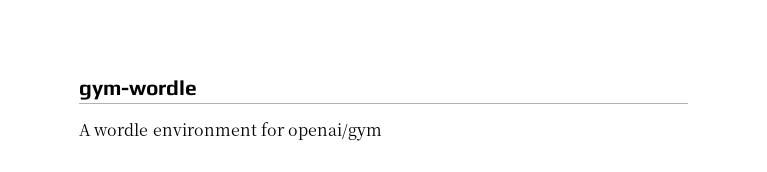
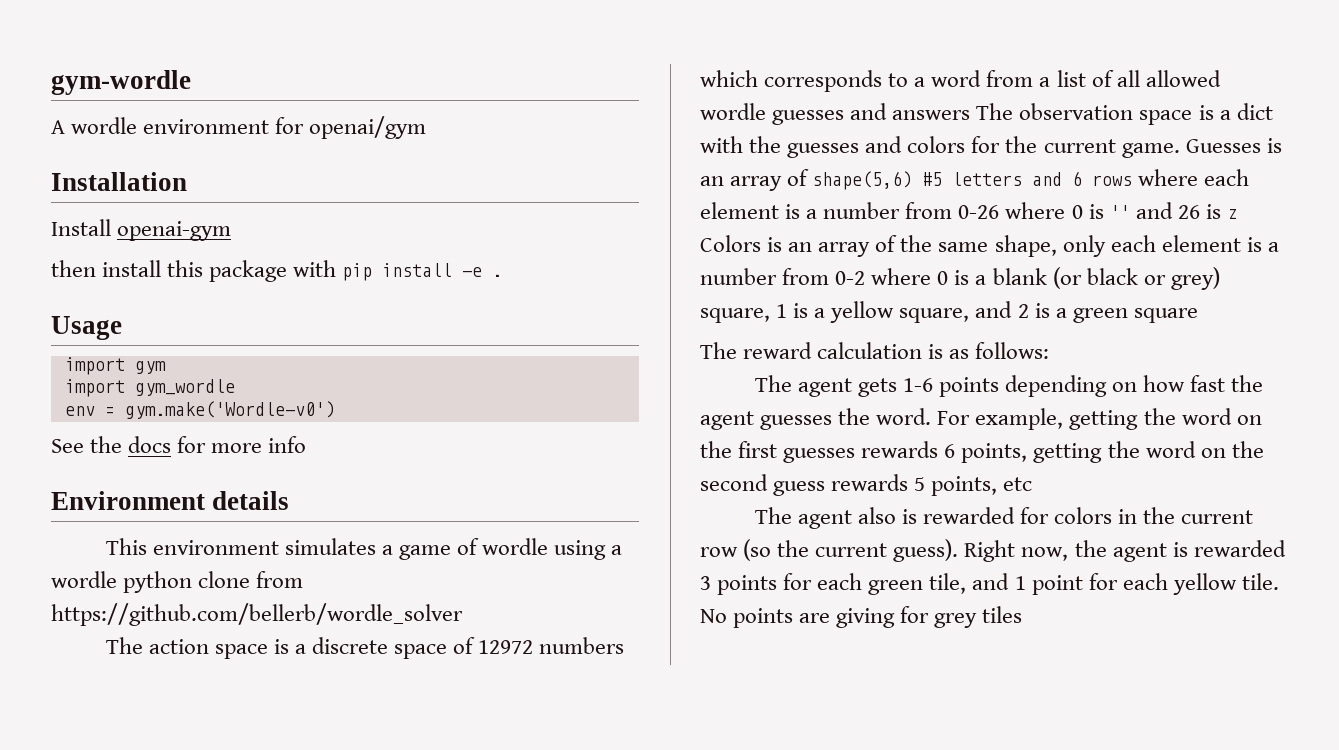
(383, 132) none -> [51,172,187,191] [51,219,232,241] [51,260,503,282] [51,316,122,340] [64,357,166,375] [64,379,235,397] [64,401,335,419] [51,436,307,453] [51,491,290,510] [105,538,623,560] [51,571,304,593] [51,603,463,626] [105,637,625,659] [700,70,1221,92] [700,103,1273,125] [700,136,1282,158] [700,169,1250,191] [700,202,1237,219] [700,235,1279,257] [700,267,1220,290] [700,301,1198,323] [700,342,1050,359] [754,375,1264,397] [700,408,1262,430] [700,441,1264,463] [700,474,1033,496] [754,507,1254,529] [700,539,1286,562] [700,573,1279,595] [700,606,1023,628] // Installation // Install openai-gym // then install this package with pip install -e . // Usage // import gym // import gym_wordle // env = gym.make('Wordle-v0') // See the docs for more info // Environment details // This environment simulates a game of wordle using a wordle python clone from https://github.com/bellerb/wordle_solver // The action space is a discrete space of 12972 numbers which corresponds to a word from a list of all allowed wordle guesses and answers The observation space is a dict with the guesses and colors for the current game. Guesses is an array of shape(5,6) #5 letters and 6 rows where each element is a number from 0-26 where 0 is '' and 26 is z Colors is an array of the same shape, only each element is a number from 0-2 where 0 is a blank (or black or grey) square, 1 is a yellow square, and 2 is a green square // The reward calculation is as follows: // The agent gets 1-6 points depending on how fast the agent guesses the word. For example, getting the word on the first guesses rewards 6 points, getting the word on the second guess rewards 5 points, etc // The agent also is rewarded for colors in the current row (so the current guess). Right now, the agent is rewarded 3 points for each green tile, and 1 point for each yellow tile. No points are giving for grey tiles

